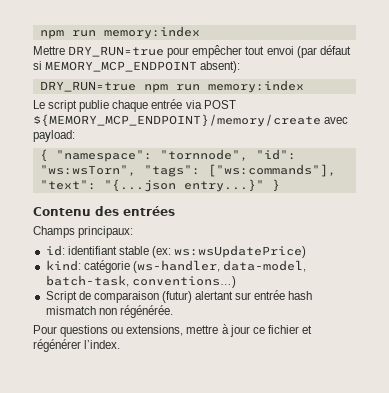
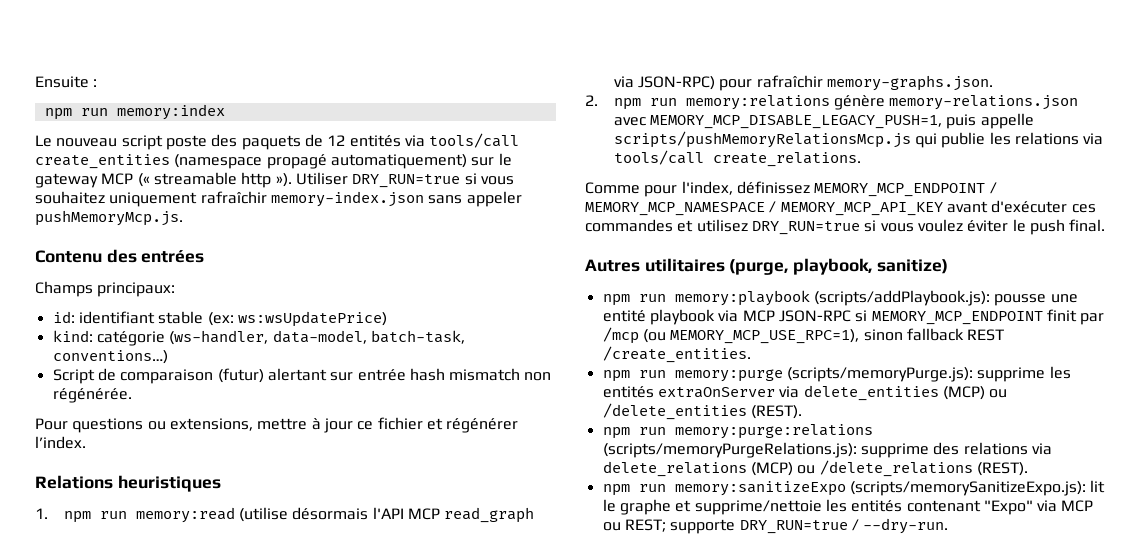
[39,26,200,39] [33,45,351,58] [33,61,241,73] [39,80,304,93] [33,99,236,112] [33,114,349,127] [33,130,75,142] [39,149,296,162] [39,164,336,177] [39,179,280,192] npm run memory:index // Mettre DRY_RUN=true pour empêcher tout envoi (par défaut si MEMORY_MCP_ENDPOINT absent): // DRY_RUN=true npm run memory:index // Le script publie chaque entrée via POST ${MEMORY_MCP_ENDPOINT}/memory/create avec payload: // { "namespace": "tornnode", "id": "ws:wsTorn", "tags": ["ws:commands"], "text": "{...json entry...}" } -> [35,76,98,88] [44,104,225,120] [35,133,520,150] [35,153,512,169] [35,172,514,188] [35,191,522,207] [35,210,183,226] Ensuite : // npm run memory:index // Le nouveau script poste des paquets de 12 entités via tools/call create_entities (namespace propagé automatiquement) sur le gateway MCP (« streamable http »). Utiliser DRY_RUN=true si vous souhaitez uniquement rafraîchir memory-index.json sans appeler pushMemoryMcp.js.
(121, 344) none -> [35,475,221,492] [35,507,535,523] [613,75,993,91] [585,95,1079,110] [613,113,1034,129] [613,131,1104,148] [613,150,861,167] [585,181,997,197] [585,200,1096,216] [585,219,1106,235] [585,258,948,275] [602,290,1078,306] [602,309,1105,325] [602,327,1005,344] [602,346,751,363] [602,366,1071,382] [602,385,1008,401] [602,403,802,420] [602,424,873,439] [602,442,1052,458] [602,460,1028,477] [602,480,1106,496] [602,499,1094,515] [602,518,949,534] // Relations heuristiques // 1. npm run memory:read (utilise désormais l'API MCP read_graph via JSON-RPC) pour rafraîchir memory-graphs.json. // 2. npm run memory:relations génère memory-relations.json avec MEMORY_MCP_DISABLE_LEGACY_PUSH=1, puis appelle scripts/pushMemoryRelationsMcp.js qui publie les relations via tools/call create_relations. // Comme pour l'index, définissez MEMORY_MCP_ENDPOINT / MEMORY_MCP_NAMESPACE / MEMORY_MCP_API_KEY avant d'exécuter ces commandes et utilisez DRY_RUN=true si vous voulez éviter le push final. // Autres utilitaires (purge, playbook, sanitize) // npm run memory:playbook (scripts/addPlaybook.js): pousse une entité playbook via MCP JSON-RPC si MEMORY_MCP_ENDPOINT finit par /mcp (ou MEMORY_MCP_USE_RPC=1), sinon fallback REST /create_entities. // npm run memory:purge (scripts/memoryPurge.js): supprime les entités extraOnServer via delete_entities (MCP) ou /delete_entities (REST). // npm run memory:purge:relations (scripts/memoryPurgeRelations.js): supprime des relations via delete_relations (MCP) ou /delete_relations (REST). // npm run memory:sanitizeExpo (scripts/memorySanitizeExpo.js): lit le graphe et supprime/nettoie les entités contenant "Expo" via MCP ou REST; supporte DRY_RUN=true / --dry-run.

